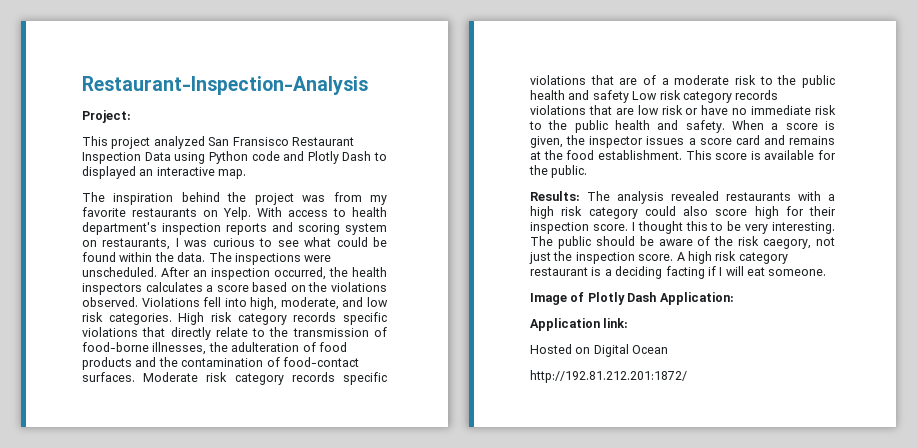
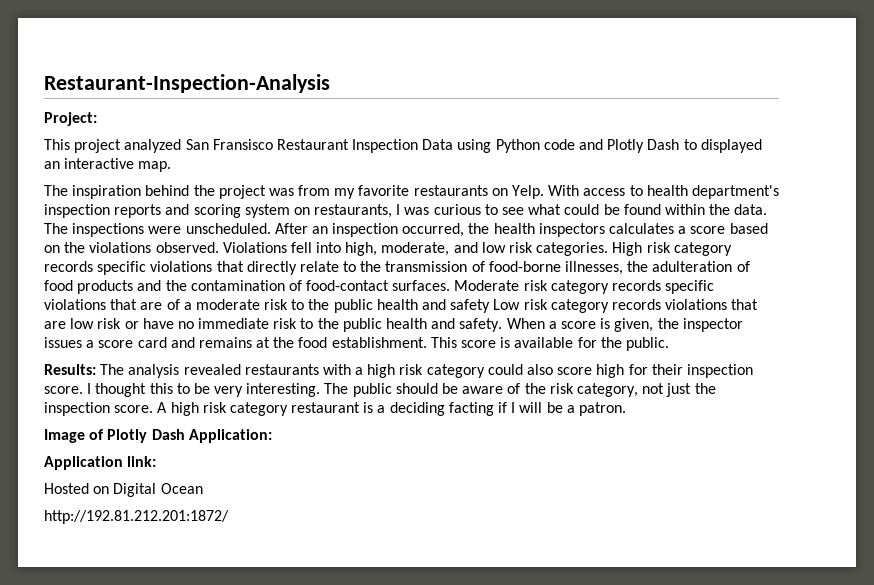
[763,239,812,249] caegory, -> [576,383,638,397] category,
[747,267,827,276] eat someone. -> [546,402,626,416] be a patron.

